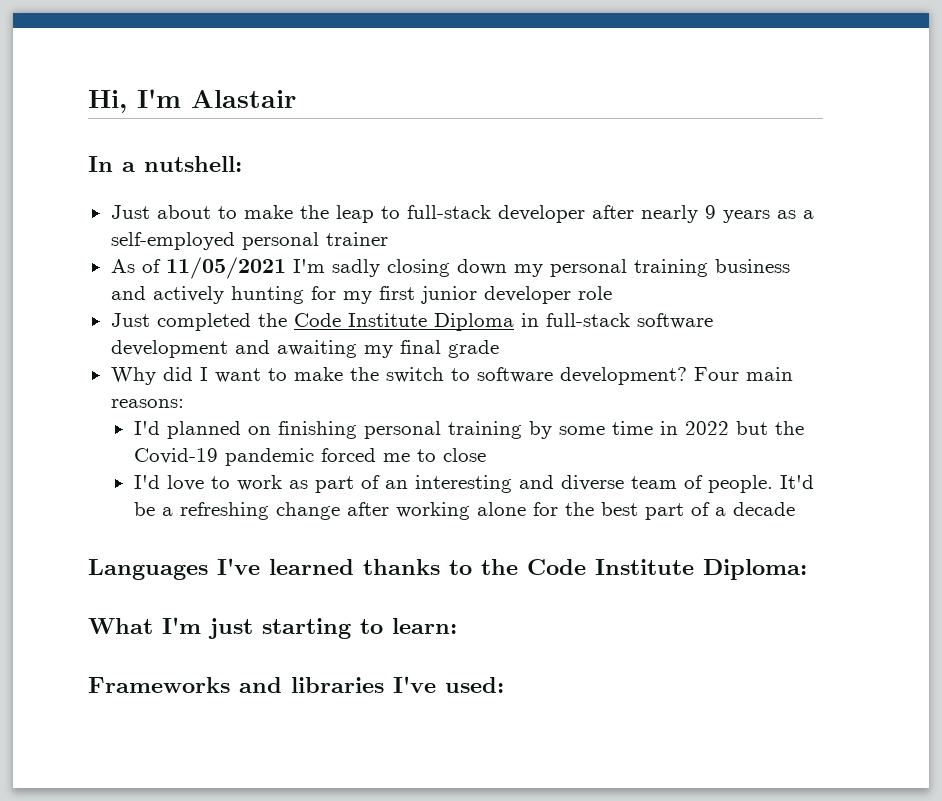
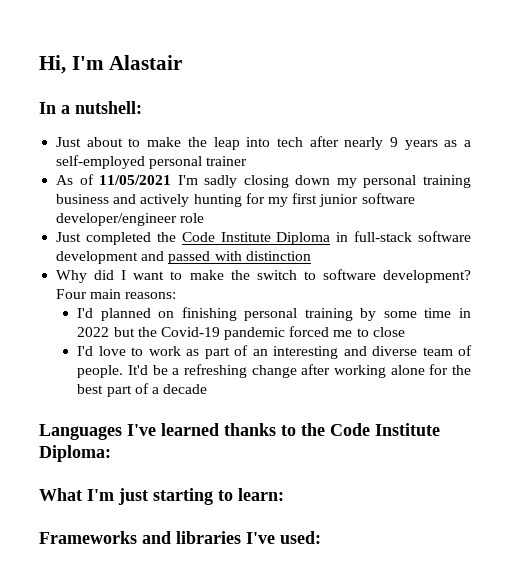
[380,205,585,223] to full-stack developer -> [246,137,303,147] into tech
[483,286,571,304] developer -> [361,193,415,204] [56,213,178,226] software developer/engineer
[276,340,499,358] awaiting my final grade -> [168,251,311,264] passed with distinction

